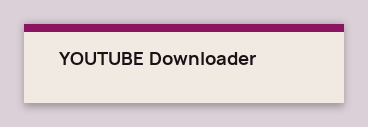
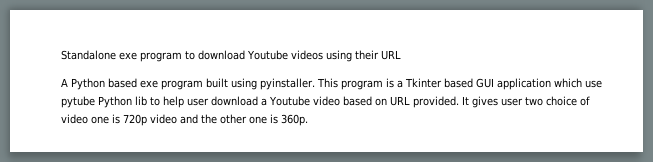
[59,52,256,65] YOUTUBE Downloader -> [61,50,401,62] [61,78,602,90] [61,96,590,108] [61,114,308,126] Standalone exe program to download Youtube videos using their URL // A Python based exe program built using pyinstaller. This program is a Tkinter based GUI application which use pytube Python lib to help user download a Youtube video based on URL provided. It gives user two choice of video one is 720p video and the other one is 360p.

